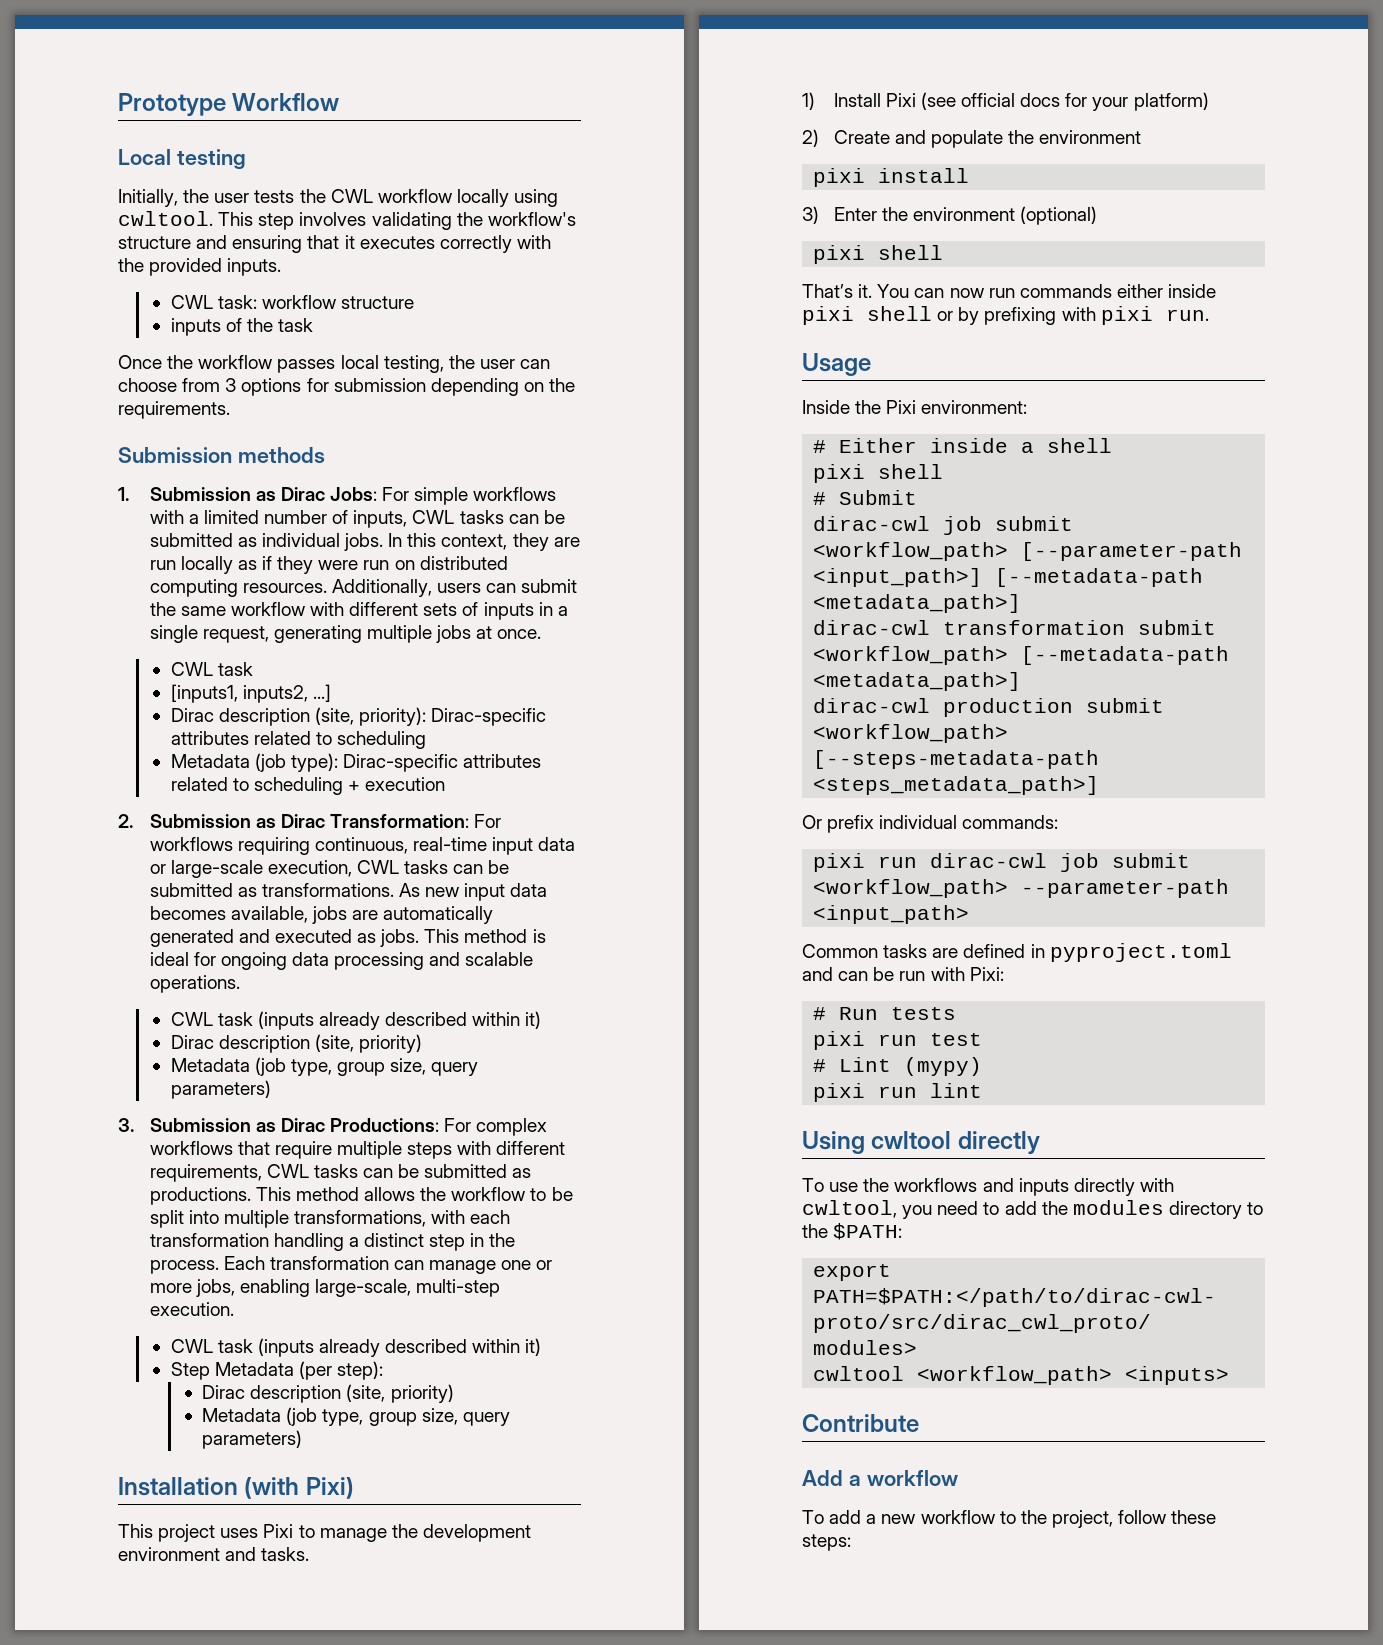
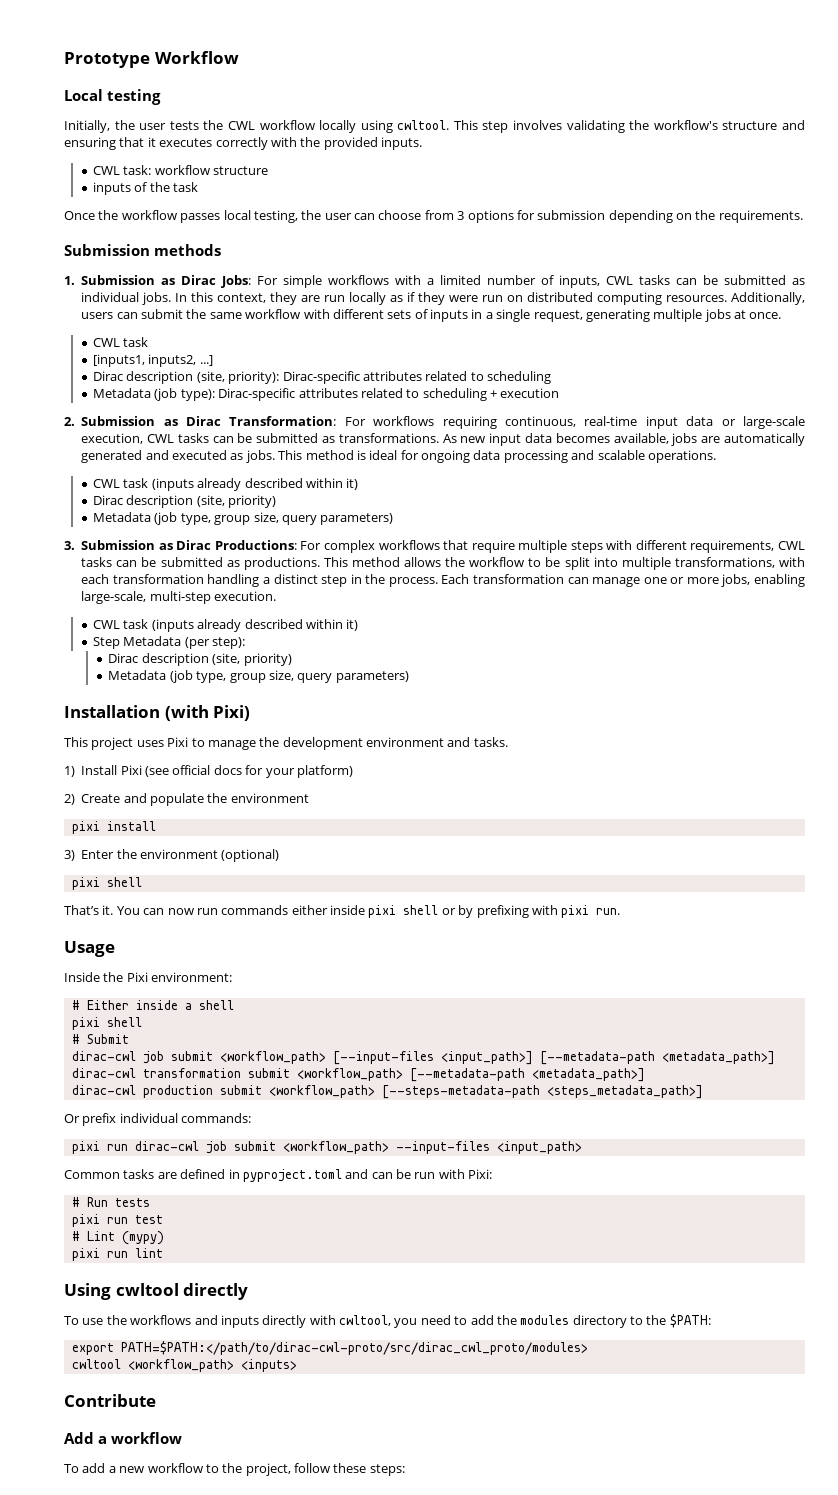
[1021,542,1243,561] [--parameter-path -> [332,1051,434,1065] [--input-files
[1021,879,1230,898] --parameter-path -> [395,1141,490,1154] --input-files

